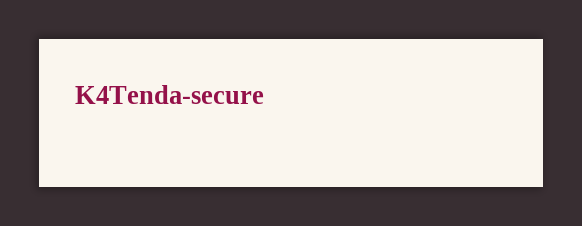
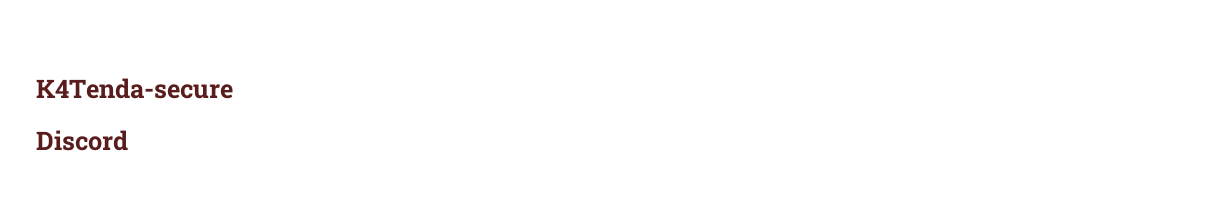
(264, 94) none -> [36,130,128,151] // Discord

